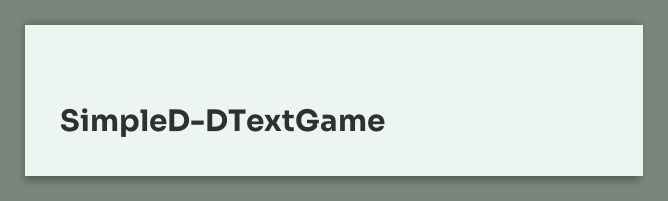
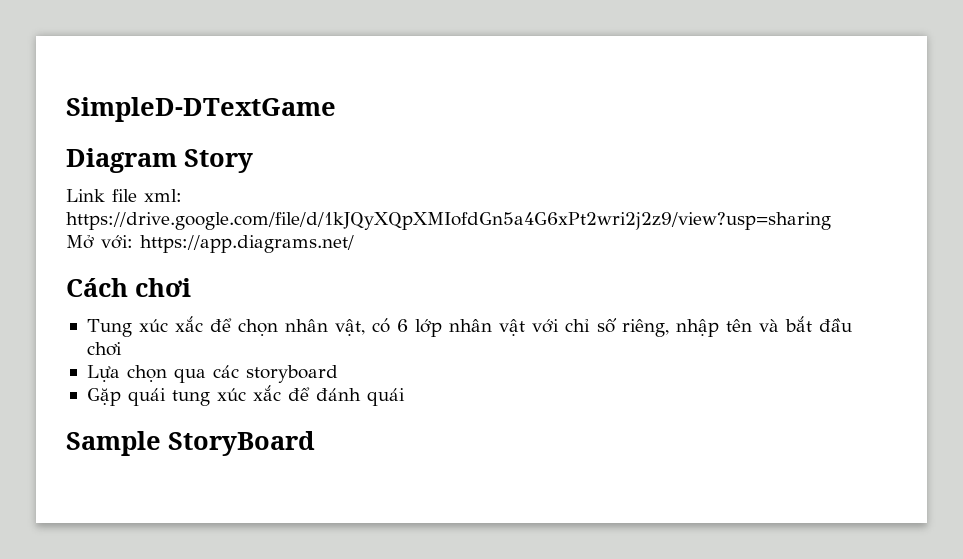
(385, 122) none -> [66,148,253,173] [66,189,182,202] [66,212,831,230] [66,235,354,253] [66,278,191,297] [86,316,852,337] [86,342,122,356] [86,365,338,383] [86,385,405,406] [66,431,315,456] // Diagram Story // Link file xml: https://drive.google.com/file/d/1kJQyXQpXMIofdGn5a4G6xPt2wri2j2z9/view?usp=sharing // Mở với: https://app.diagrams.net/ // Cách chơi // Tung xúc xắc để chọn nhân vật, có 6 lớp nhân vật với chỉ số riêng, nhập tên và bắt đầu chơi // Lựa chọn qua các storyboard // Gặp quái tung xúc xắc để đánh quái // Sample StoryBoard

